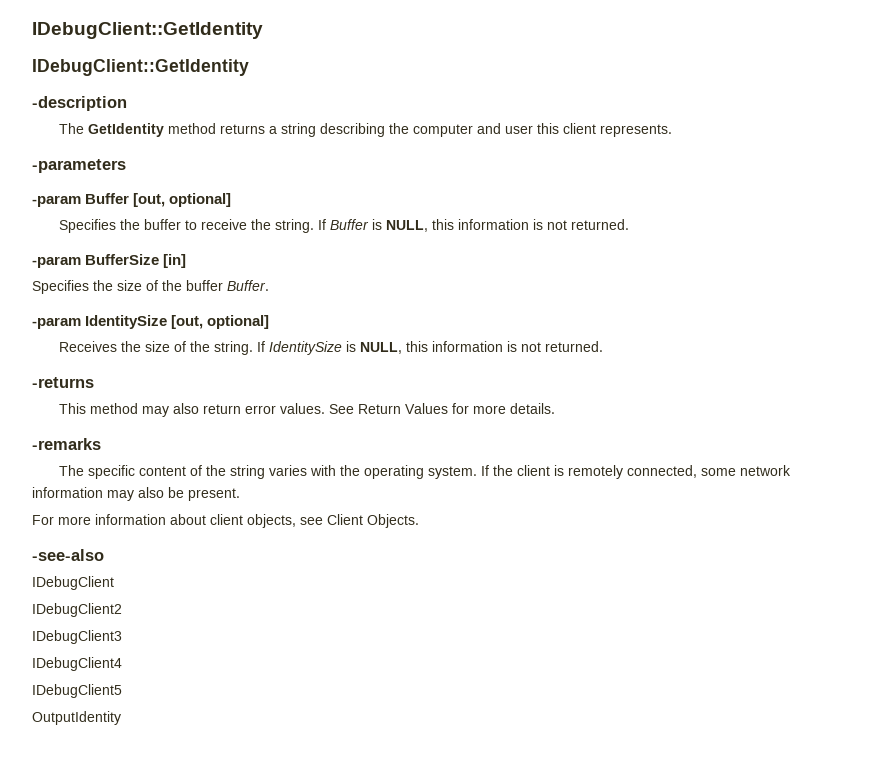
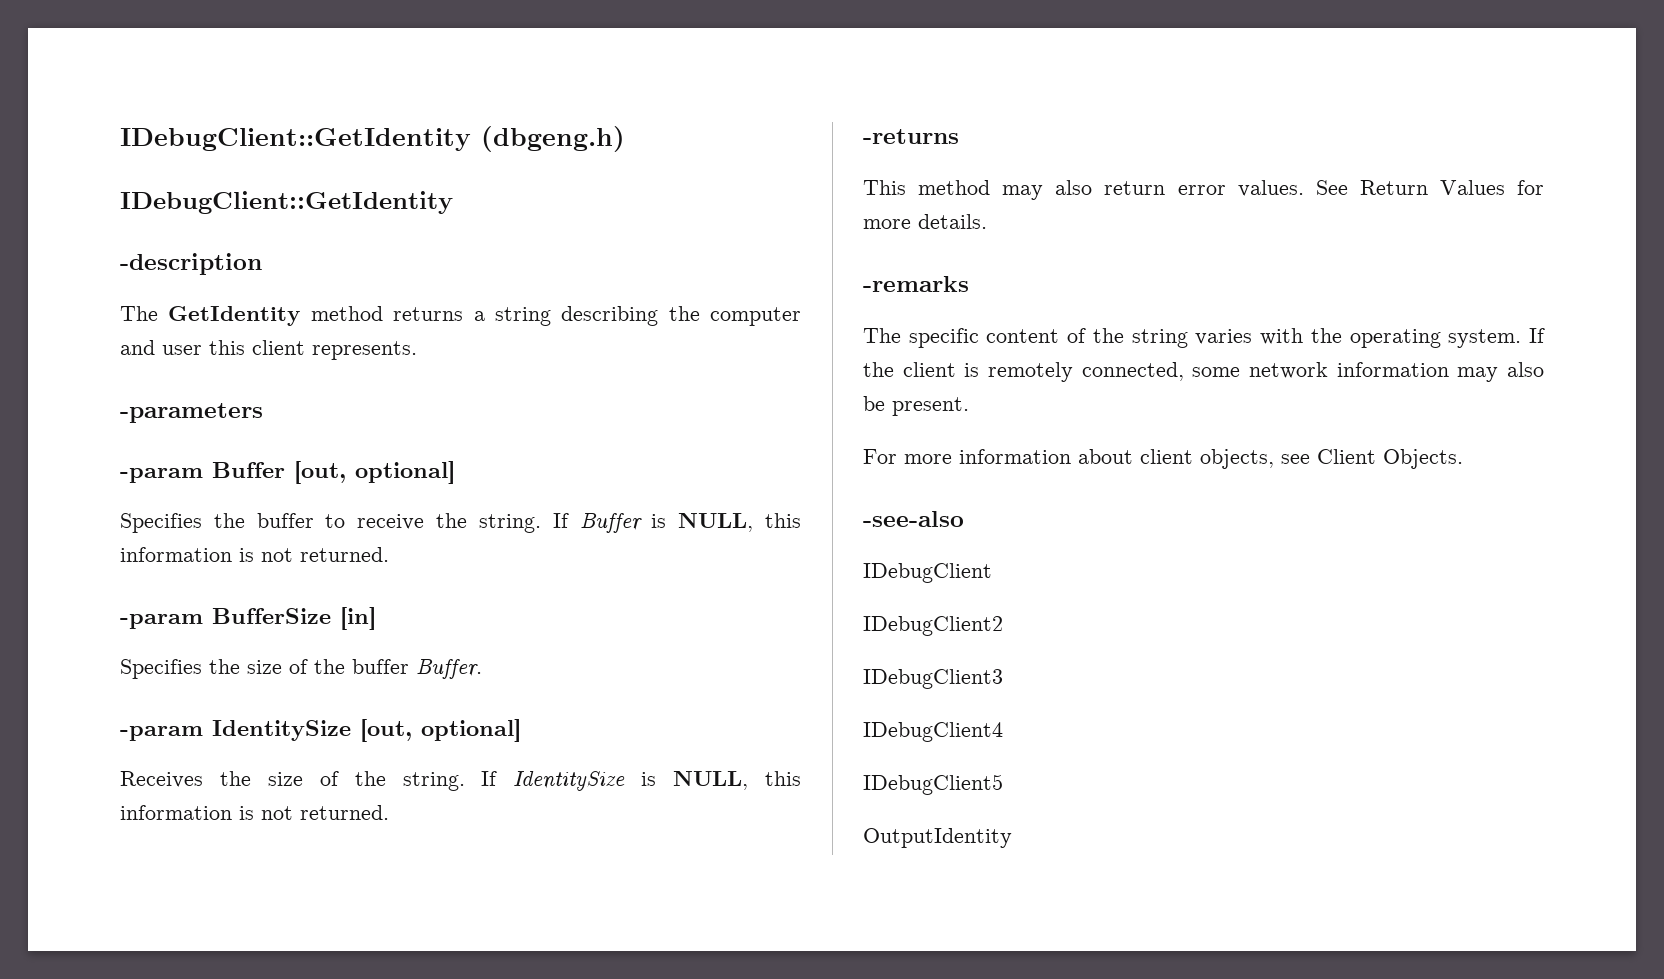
[32,22,263,39] IDebugClient::GetIdentity -> [120,126,625,152] IDebugClient::GetIdentity (dbgeng.h)

